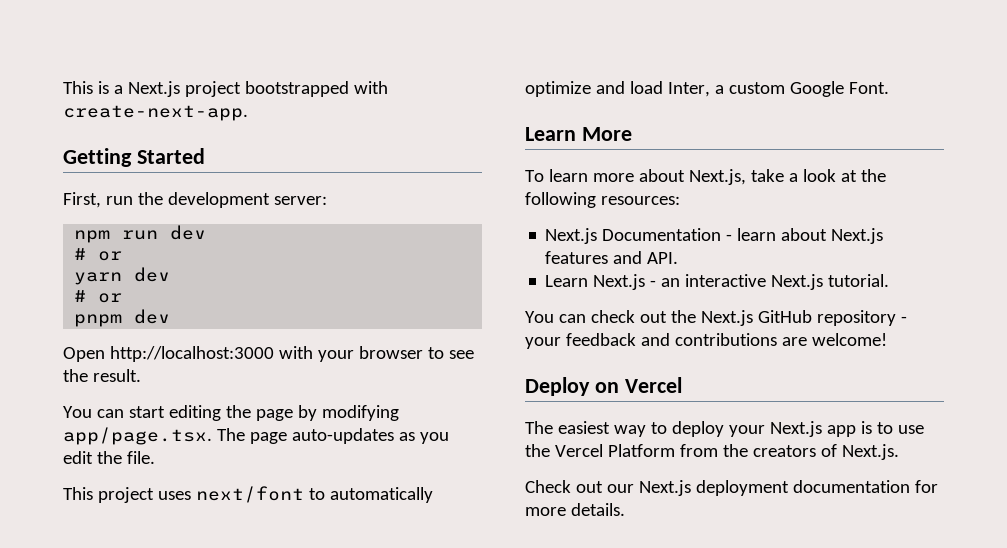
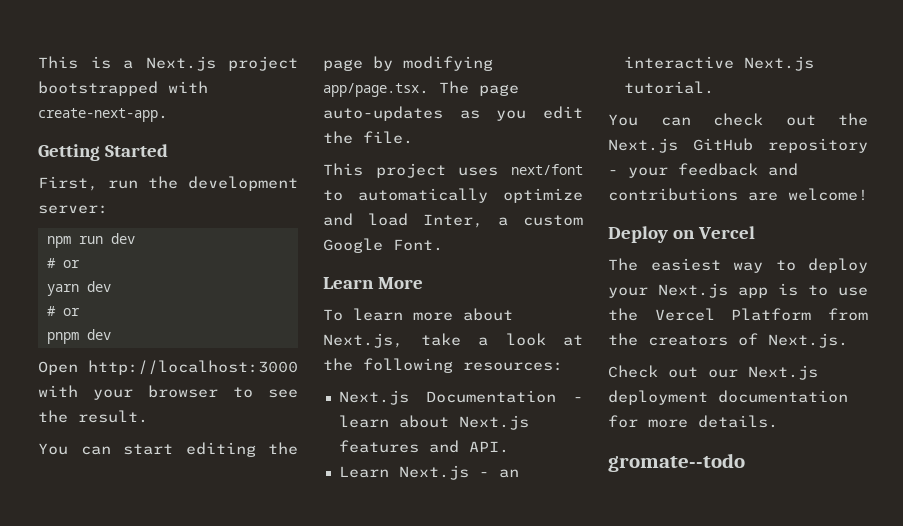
(625, 509) none -> [608,453,745,472] // gromate--todo

